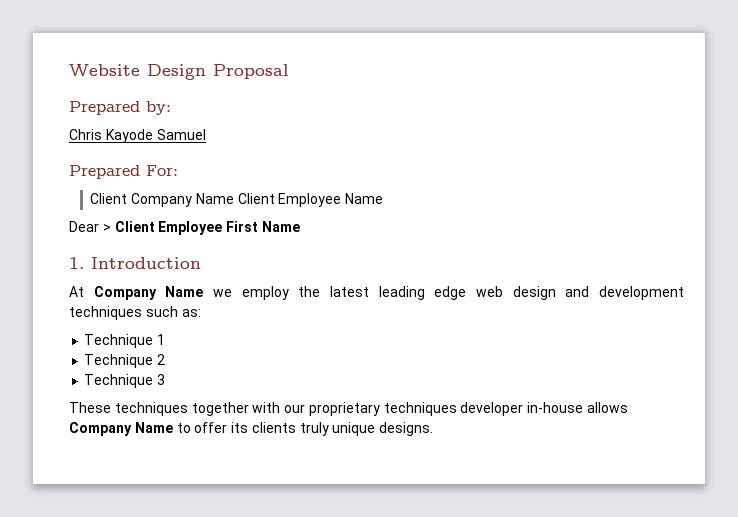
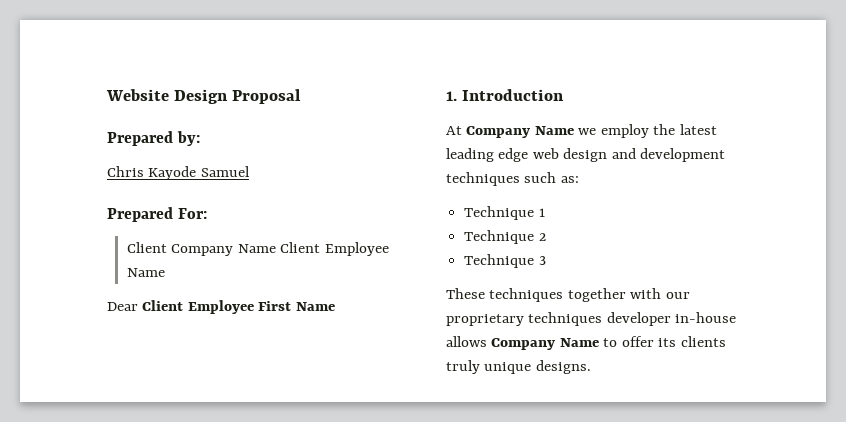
[102,224,111,232] > -> (138, 306) none

